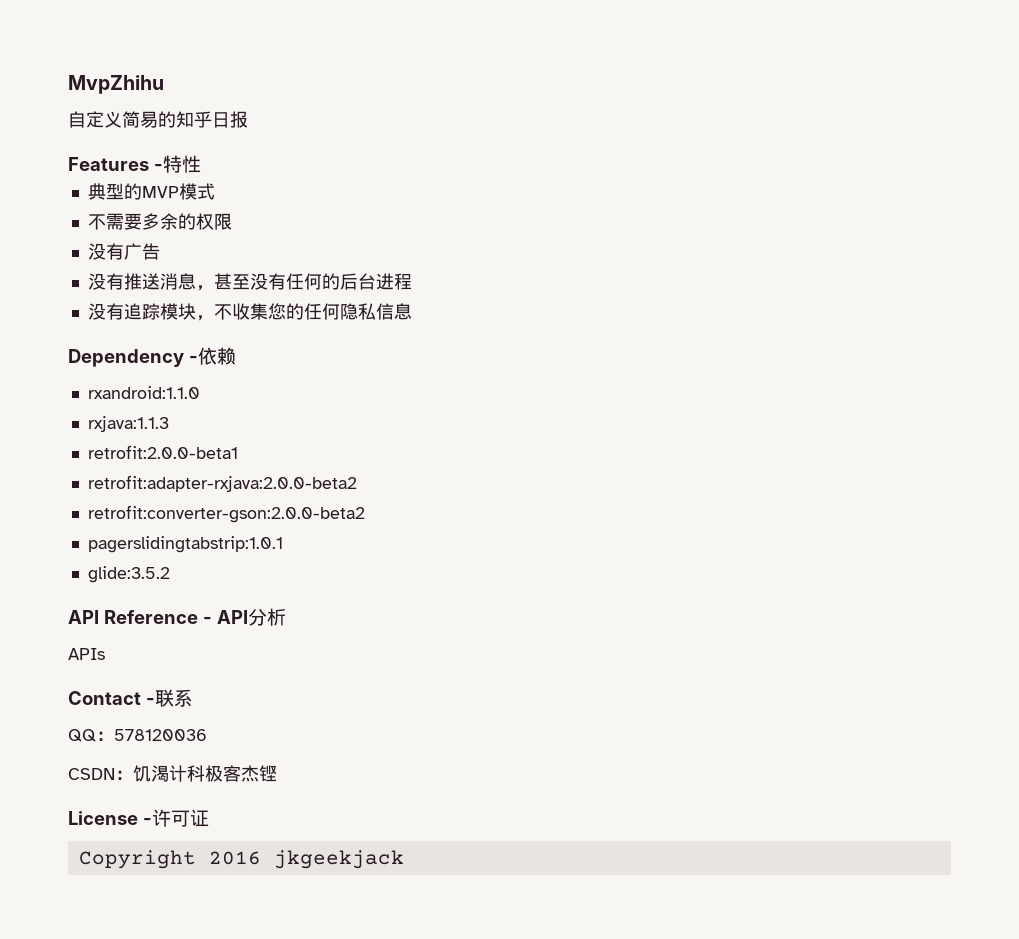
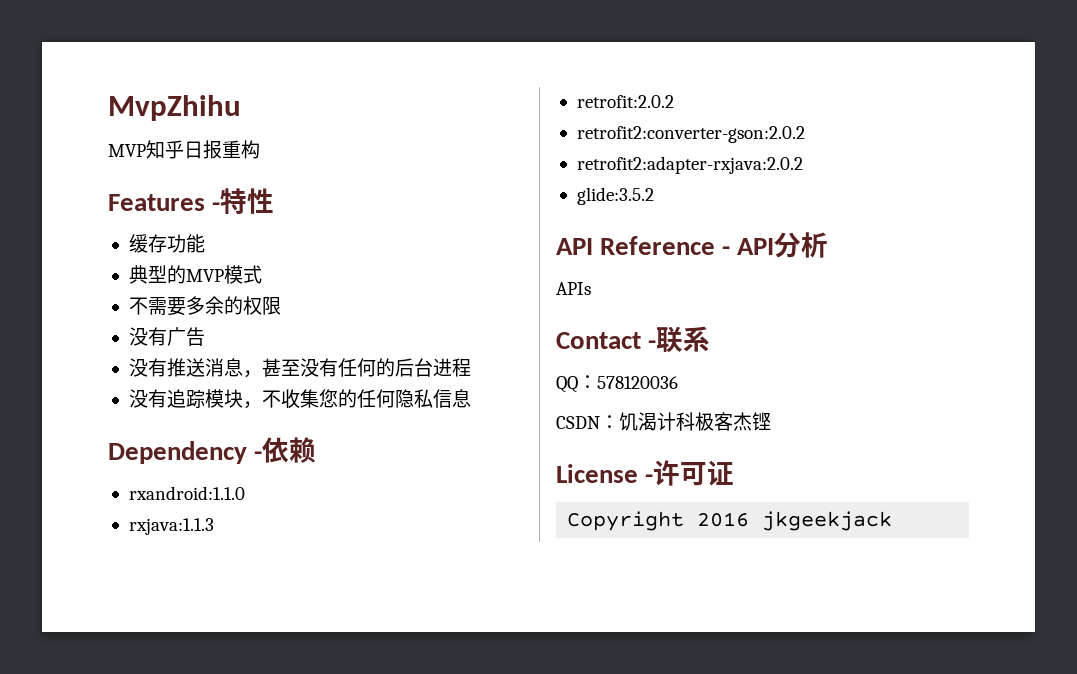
[68,111,176,128] 自定义简易的 -> [108,144,146,157] MVP
(248, 119) none -> [222,140,260,159] 重构
(201, 164) none -> [128,234,205,253] // 缓存功能
[87,445,238,459] [87,475,357,492] [87,505,365,523] [87,536,283,553] retrofit:2.0.0-beta1 // retrofit:adapter-rxjava:2.0.0-beta2 // retrofit:converter-gson:2.0.0-beta2 // pagerslidingtabstrip:1.0.1 -> [576,95,674,108] [576,126,805,143] [576,156,803,174] retrofit:2.0.2 // retrofit2:converter-gson:2.0.2 // retrofit2:adapter-rxjava:2.0.2

